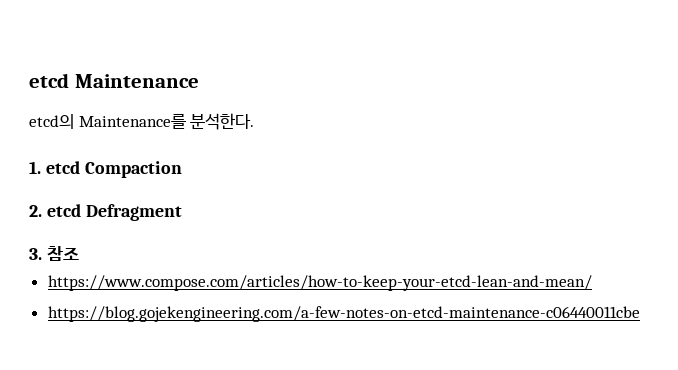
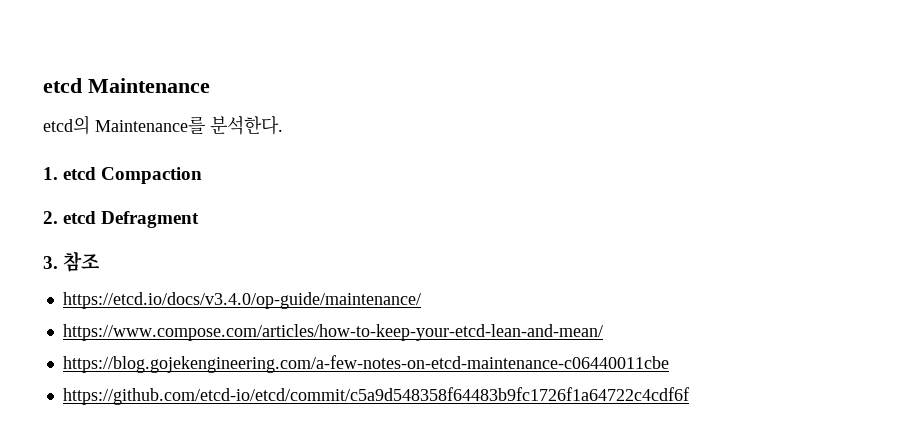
(79, 253) none -> [62,292,421,309] // https://etcd.io/docs/v3.4.0/op-guide/maintenance/
(640, 314) none -> [62,387,689,405] // https://github.com/etcd-io/etcd/commit/c5a9d548358f64483b9fc1726f1a64722c4cdf6f

